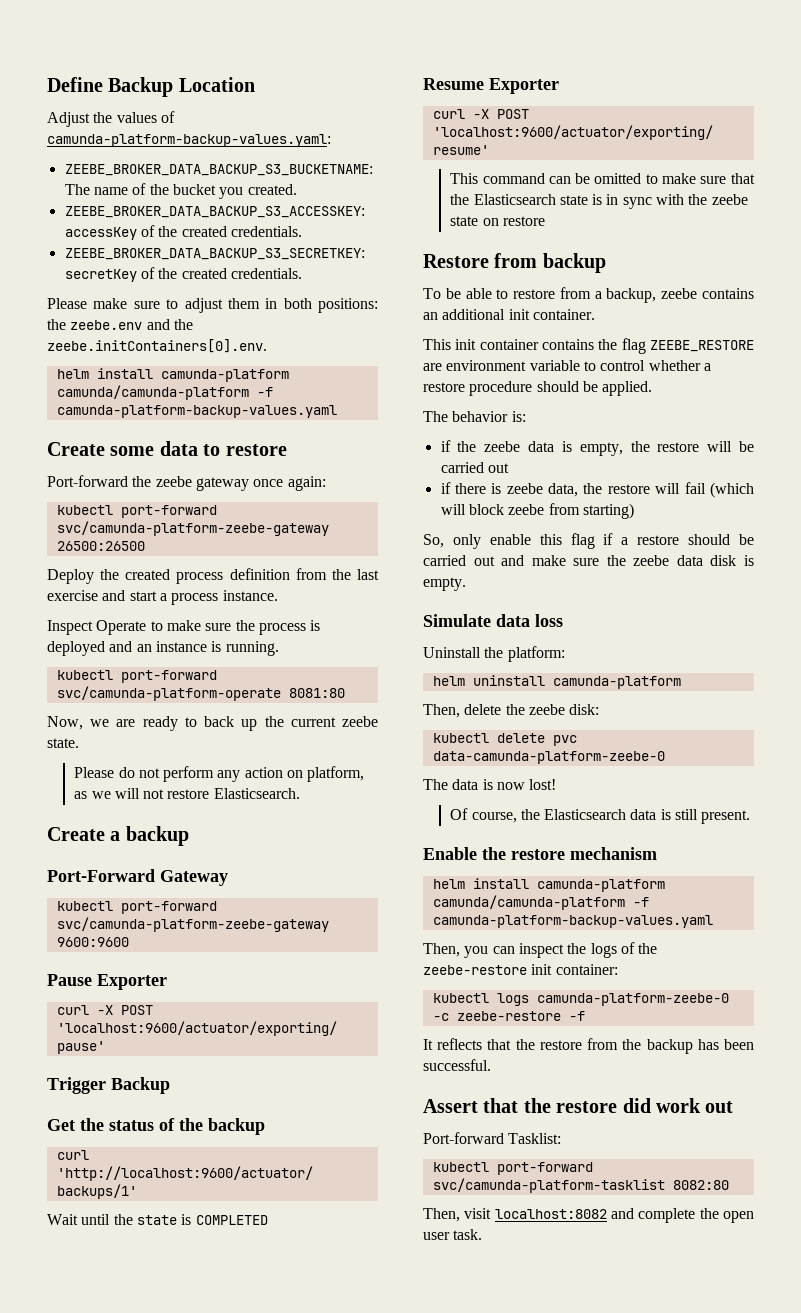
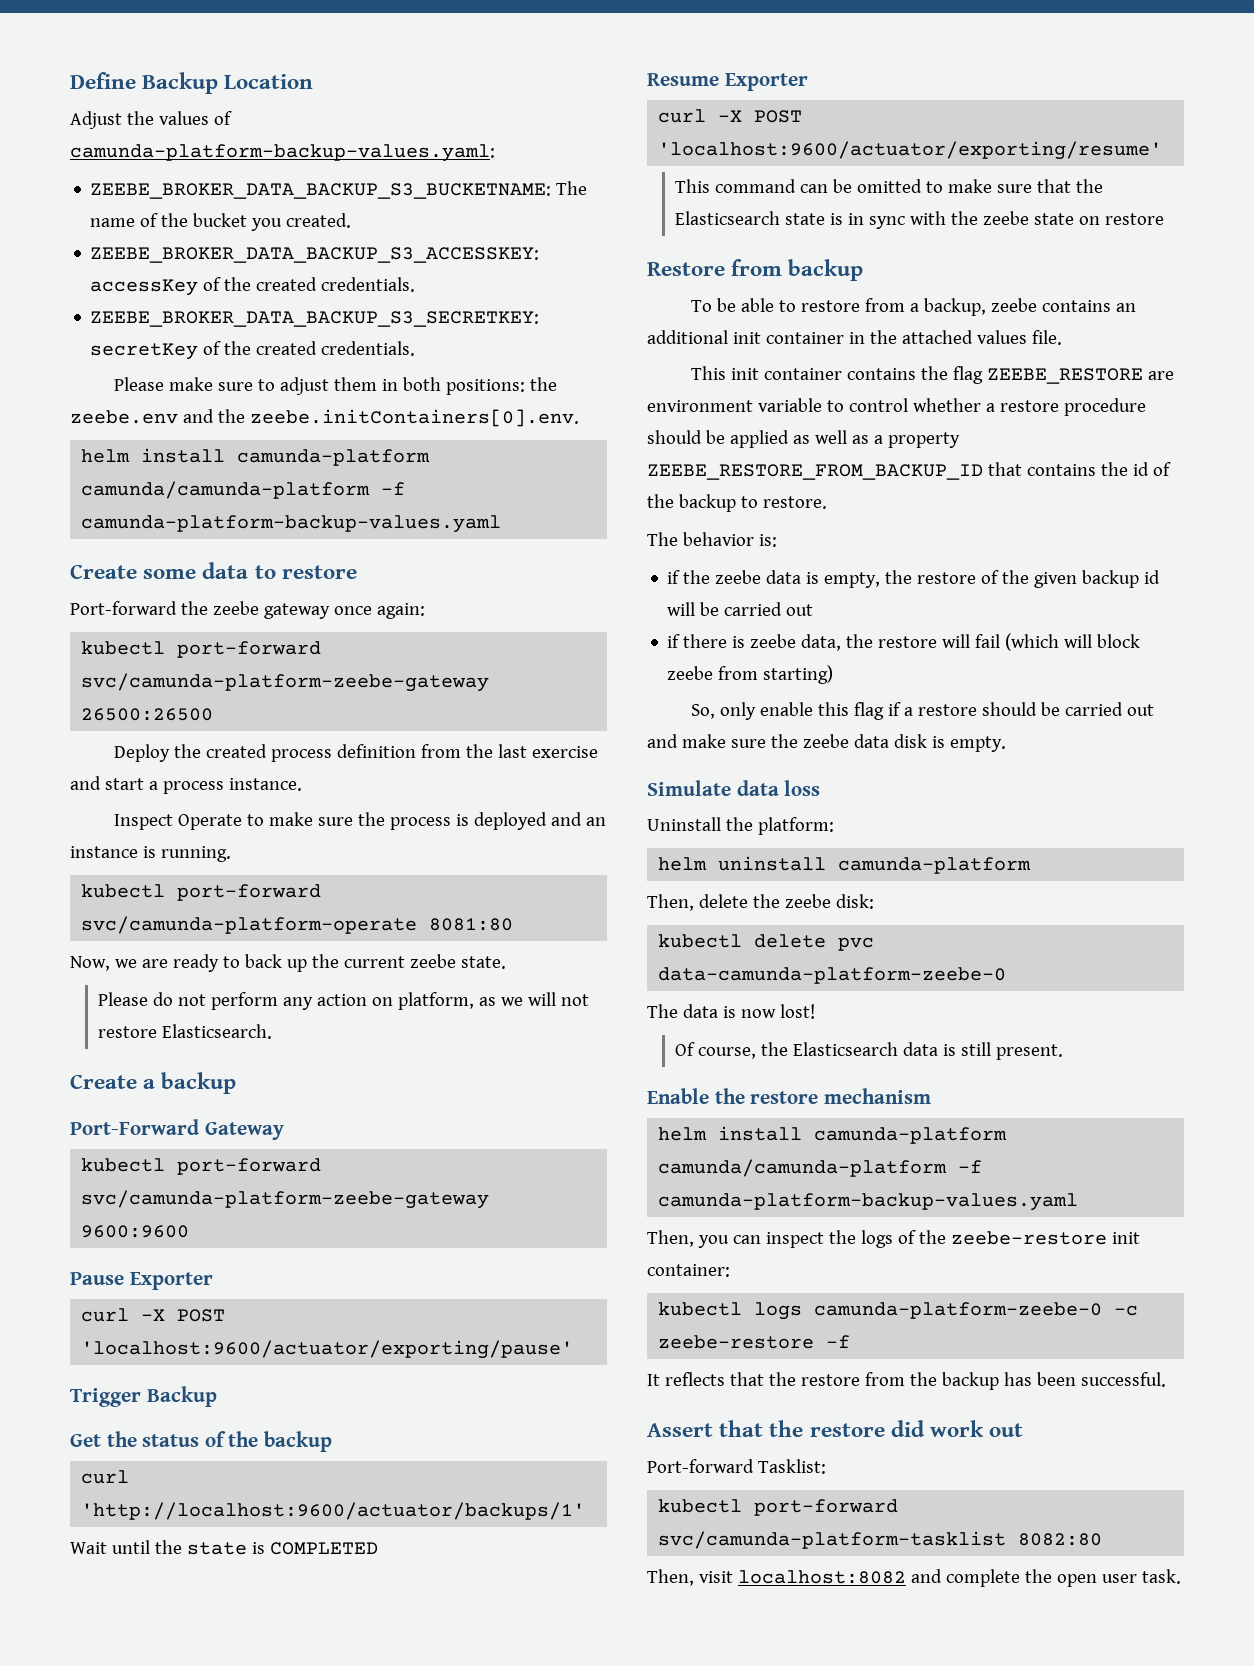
[532,309,595,320] container. -> [765,330,1062,345] container in the attached values file.
[602,381,653,396] applied. -> [729,430,960,448] [647,462,1171,480] [647,494,827,512] applied as well as a property ZEEBE_RESTORE_FROM_BACKUP_ID that contains the id of the backup to restore.
(700, 447) none -> [981,570,1161,588] of the given backup id

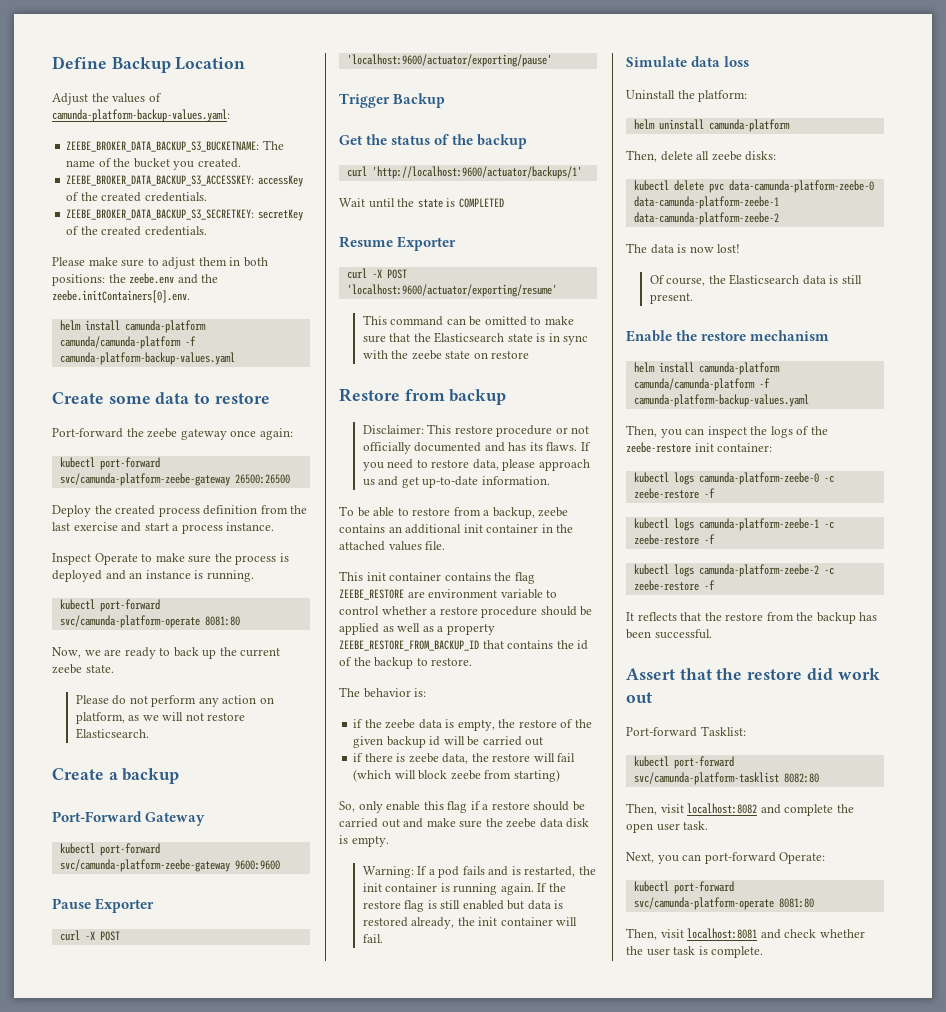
(864, 270) none -> [362,424,590,437] [362,442,591,454] [362,459,590,471] [362,476,550,488] // Disclaimer: This restore procedure or not officially documented and has its flaws. If you need to restore data, please approach us and get up-to-date information.
(1006, 744) none -> [362,866,596,878] [362,883,566,895] [362,900,564,912] [362,917,578,929] [362,934,383,943] // Warning: If a pod fails and is restarted, the init container is running again. If the restore flag is still enabled but data is restored already, the init container will fail.
[752,894,874,909] the zeebe disk: -> [696,151,777,161] all zeebe disks:
(1007, 975) none -> [633,196,779,209] [633,212,779,225] data-camunda-platform-zeebe-1 data-camunda-platform-zeebe-2
(851, 1341) none -> [633,518,834,531] [633,534,715,545] [633,564,834,577] [633,580,715,591] // kubectl logs camunda-platform-zeebe-1 -c zeebe-restore -f // kubectl logs camunda-platform-zeebe-2 -c zeebe-restore -f
(1181, 1576) none -> [626,852,826,864] [633,881,734,894] [633,897,814,910] [626,928,865,940] [626,946,764,958] // Next, you can port-forward Operate: // kubectl port-forward svc/camunda-platform-operate 8081:80 // Then, visit localhost:8081 and check whether the user task is complete.

